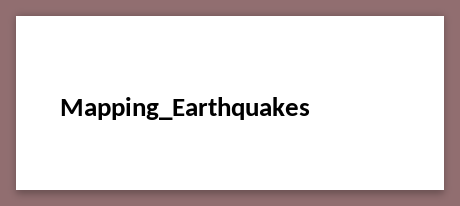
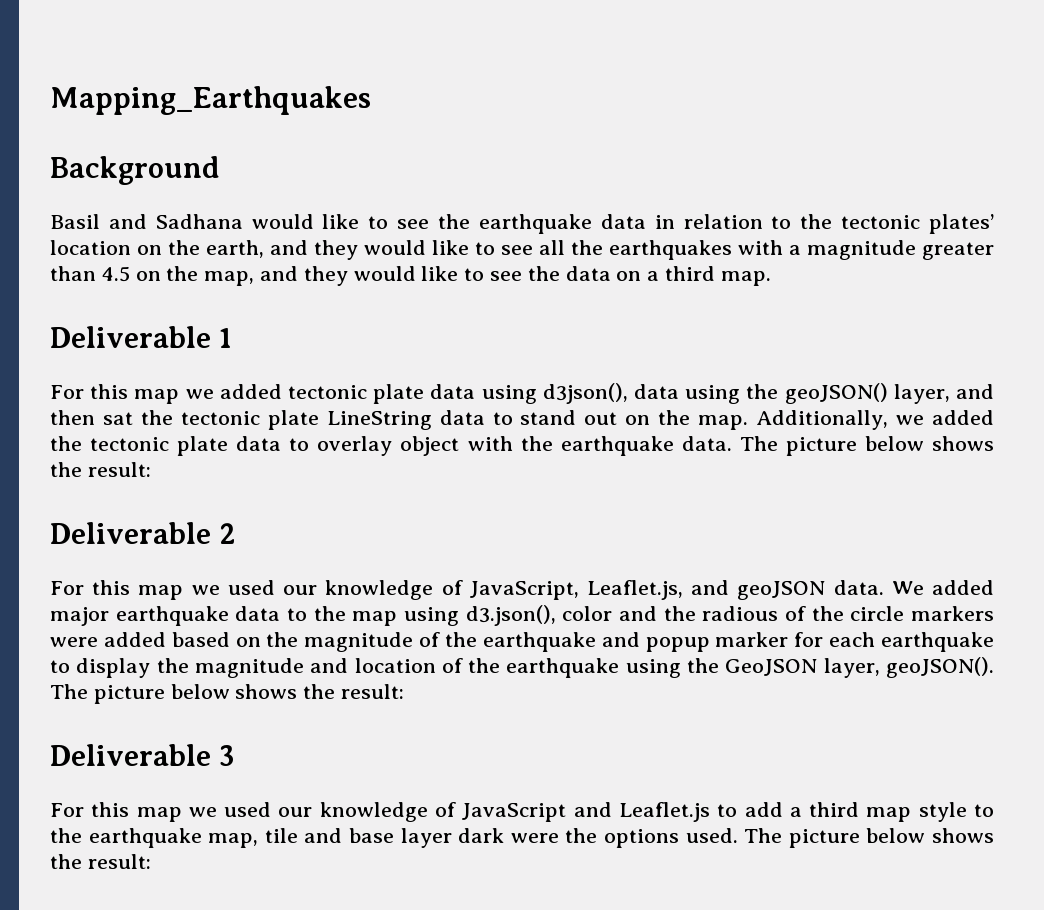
(310, 108) none -> [50,156,220,185] [50,214,995,234] [50,240,994,260] [50,266,771,286] [50,326,233,348] [50,383,995,404] [50,410,994,430] [50,436,994,456] [50,462,151,477] [50,522,237,544] [50,580,995,600] [50,605,994,626] [50,632,995,652] [50,657,994,678] [50,684,405,704] [50,744,236,766] [50,802,994,822] [50,828,995,848] [50,854,151,869] // Background // Basil and Sadhana would like to see the earthquake data in relation to the tectonic plates’ location on the earth, and they would like to see all the earthquakes with a magnitude greater than 4.5 on the map, and they would like to see the data on a third map. // Deliverable 1 // For this map we added tectonic plate data using d3json(), data using the geoJSON() layer, and then sat the tectonic plate LineString data to stand out on the map. Additionally, we added the tectonic plate data to overlay object with the earthquake data. The picture below shows the result: // Deliverable 2 // For this map we used our knowledge of JavaScript, Leaflet.js, and geoJSON data. We added major earthquake data to the map using d3.json(), color and the radious of the circle markers were added based on the magnitude of the earthquake and popup marker for each earthquake to display the magnitude and location of the earthquake using the GeoJSON layer, geoJSON(). The picture below shows the result: // Deliverable 3 // For this map we used our knowledge of JavaScript and Leaflet.js to add a third map style to the earthquake map, tile and base layer dark were the options used. The picture below shows the result:

